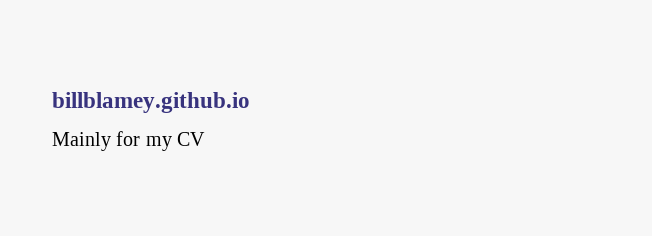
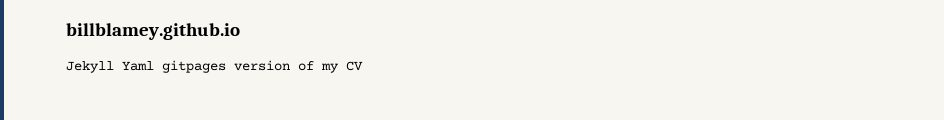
[52,131,141,151] Mainly for -> [66,60,314,73] Jekyll Yaml gitpages version of

